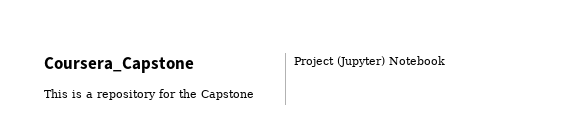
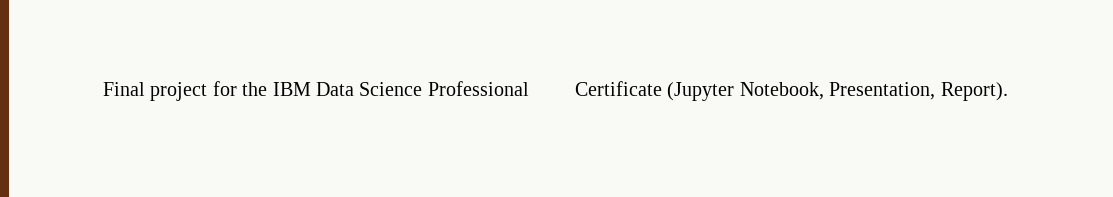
[44,57,194,73] [44,89,254,100] [294,56,445,67] Coursera_Capstone // This is a repository for the Capstone Project (Jupyter) Notebook -> [103,81,1008,101] Final project for the IBM Data Science Professional Certificate (Jupyter Notebook, Presentation, Report).

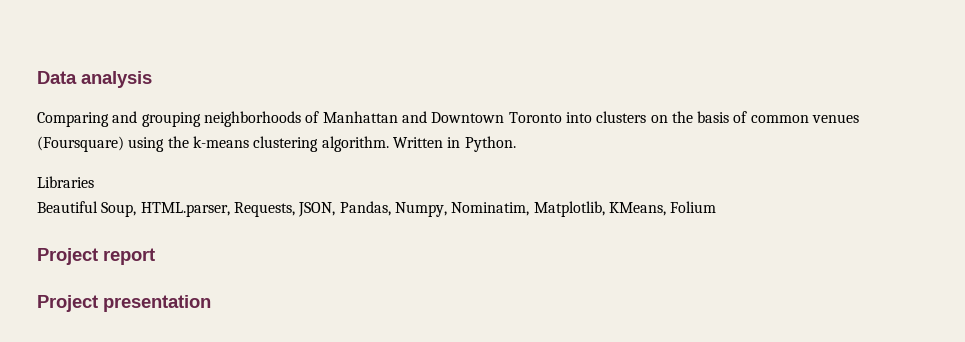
[103,81,1008,101] Final project for the IBM Data Science Professional Certificate (Jupyter Notebook, Presentation, Report). -> [37,71,152,88] [37,111,860,127] [37,136,516,152] [37,176,94,188] [37,201,717,217] [37,248,155,265] [37,295,211,312] Data analysis // Comparing and grouping neighborhoods of Manhattan and Downtown Toronto into clusters on the basis of common venues (Foursquare) using the k-means clustering algorithm. Written in Python. // Libraries // Beautiful Soup, HTML.parser, Requests, JSON, Pandas, Numpy, Nominatim, Matplotlib, KMeans, Folium // Project report // Project presentation

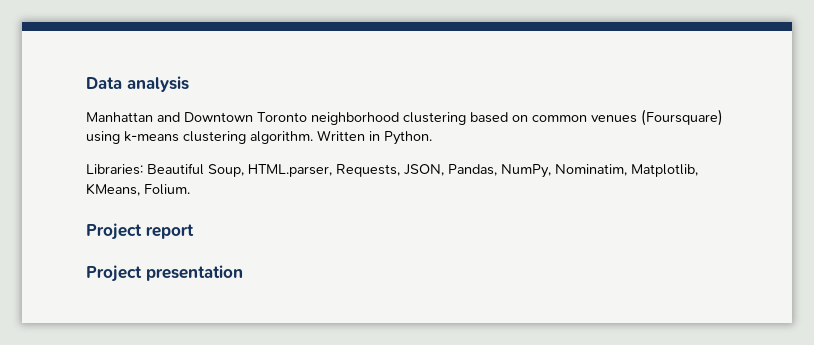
[37,111,748,127] Comparing and grouping neighborhoods of Manhattan and Downtown Toronto into clusters on the basis of -> [86,112,528,125] Manhattan and Downtown Toronto neighborhood clustering based on
[167,136,189,148] the -> (120, 137) none
[37,176,94,188] Libraries // -> [86,164,143,175] Libraries:
[394,202,447,217] Numpy, -> [501,164,551,178] NumPy,
[670,201,717,213] Folium -> [144,184,190,195] Folium.

